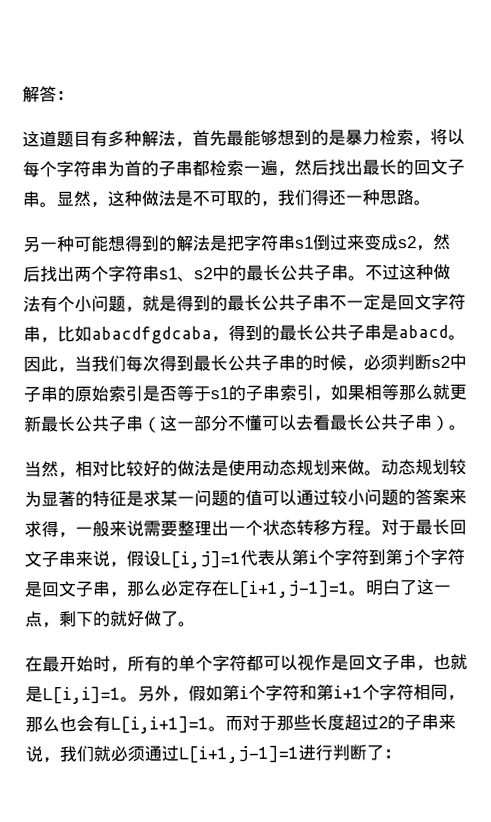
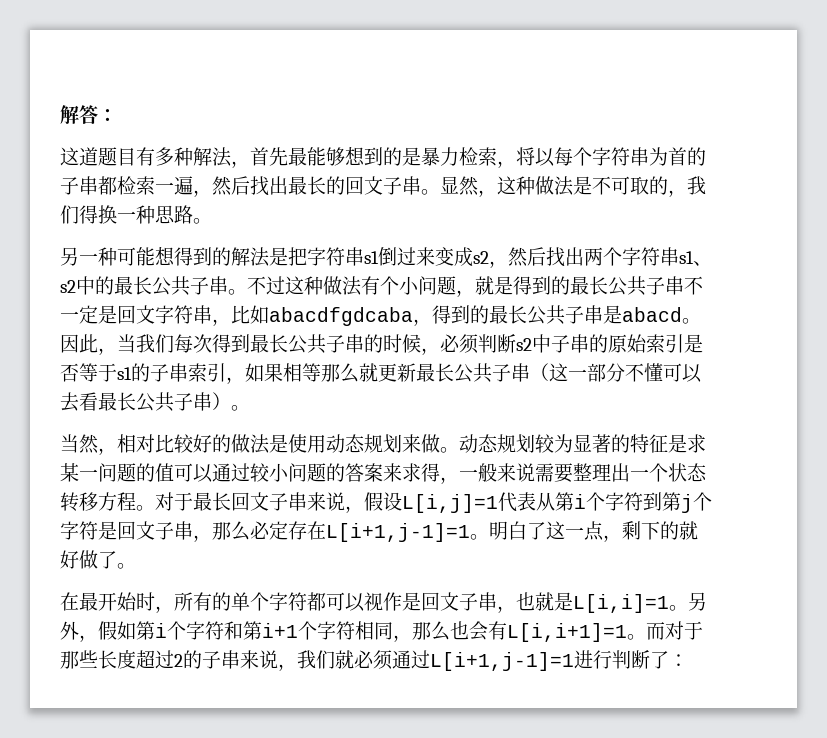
[328,189,346,206] 还 -> [98,205,117,224] 换

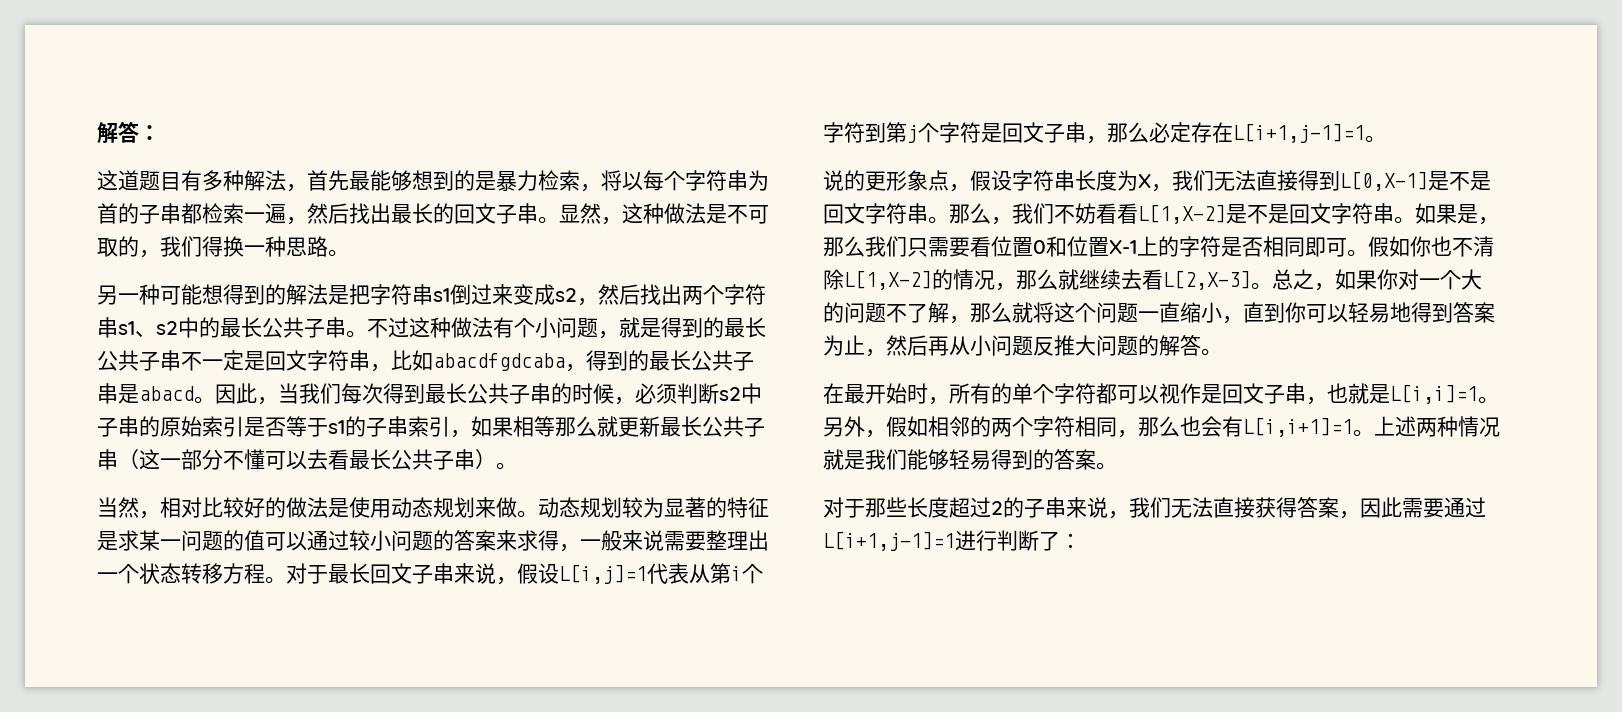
[489,521,698,542] [60,550,117,569] 明白了这一点，剩下的就好做了 -> [823,170,1491,192] [823,203,1499,225] [823,236,1494,257] [823,269,1482,291] [823,302,1495,324] [823,335,1201,357] // 说的更形象点，假设字符串长度为X，我们无法直接得到L[0,X-1]是不是回文字符串。那么，我们不妨看看L[1,X-2]是不是回文字符串。如果是，那么我们只需要看位置0和位置X-1上的字符是否相同即可。假如你也不清除L[1,X-2]的情况，那么就继续去看L[2,X-3]。总之，如果你对一个大的问题不了解，那么就将这个问题一直缩小，直到你可以轻易地得到答案为止，然后再从小问题反推大问题的解答
[136,621,298,640] 第i个字符和第i+1 -> [928,416,1012,437] 相邻的两
[646,622,665,640] 而 -> [1374,416,1500,437] [823,449,1117,470] 上述两种情况就是我们能够轻易得到的答案。 //
[335,650,393,670] 就必须 -> [1171,497,1444,519] 无法直接获得答案，因此需要

